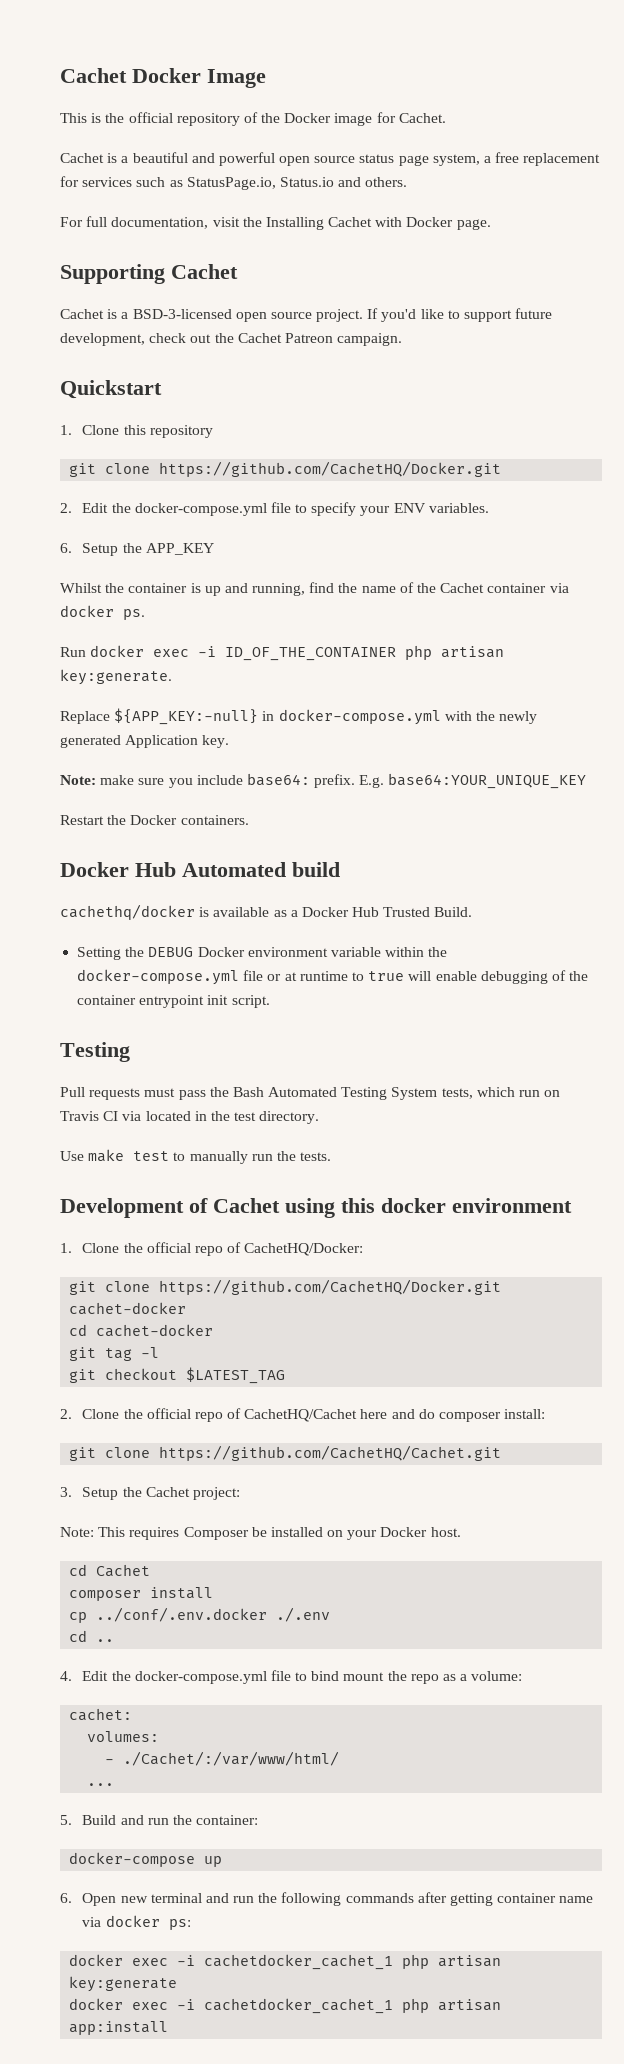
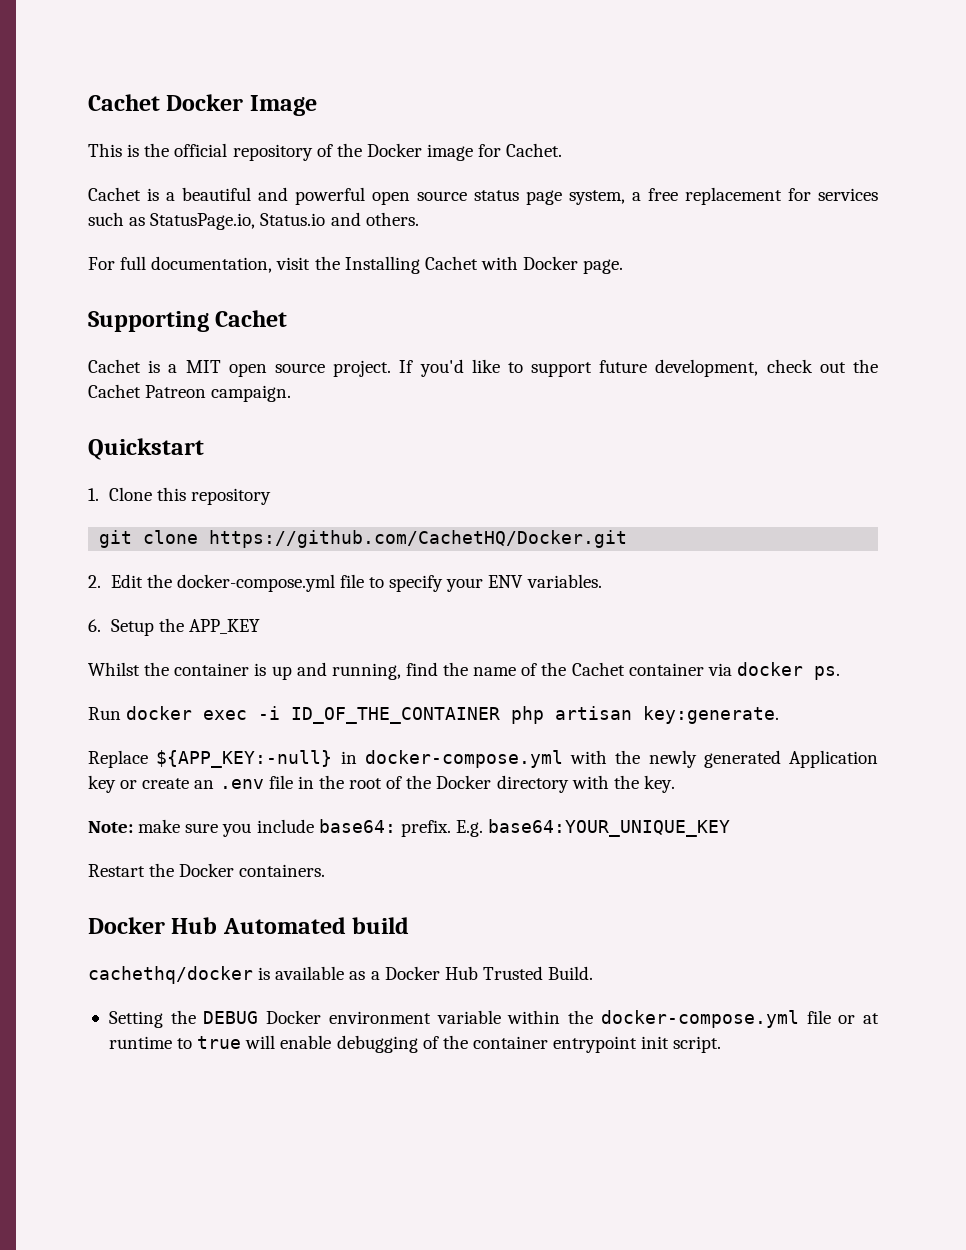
[132,309,232,319] BSD-3-licensed -> [185,360,221,373] MIT
(199, 741) none -> [88,775,639,793] key or create an .env file in the root of the Docker directory with the
[60,1042,130,1062] [60,1087,561,1100] [60,1111,320,1124] [60,1149,332,1164] [60,1198,572,1218] [60,1242,364,1256] [69,1279,502,1295] [69,1302,187,1315] [69,1324,214,1337] [69,1347,160,1361] [69,1367,286,1384] [60,1408,546,1422] [69,1445,502,1461] [60,1487,240,1500] [60,1527,461,1540] [69,1564,151,1577] [69,1587,214,1601] [69,1607,331,1623] [69,1630,115,1642] [60,1670,523,1684] [69,1708,133,1721] [87,1731,160,1742] [105,1751,340,1766] [87,1783,115,1786] [60,1815,259,1825] [69,1852,223,1867] [60,1892,594,1906] [82,1915,191,1930] [69,1954,502,1970] [69,1976,178,1992] [69,1998,502,2014] [69,2021,169,2035] // Testing // Pull requests must pass the Bash Automated Testing System tests, which run on Travis CI via located in the test directory. // Use make test to manually run the tests. // Development of Cachet using this docker environment // 1. Clone the official repo of CachetHQ/Docker: // git clone https://github.com/CachetHQ/Docker.git cachet-docker // cd cachet-docker // git tag -l // git checkout $LATEST_TAG // 2. Clone the official repo of CachetHQ/Cachet here and do composer install: // git clone https://github.com/CachetHQ/Cachet.git // 3. Setup the Cachet project: // Note: This requires Composer be installed on your Docker host. // cd Cachet // composer install // cp ../conf/.env.docker ./.env // cd .. // 4. Edit the docker-compose.yml file to bind mount the repo as a volume: // cachet: // volumes: // - ./Cachet/:/var/www/html/ // ... // 5. Build and run the container: // docker-compose up // 6. Open new terminal and run the following commands after getting container name via docker ps: // docker exec -i cachetdocker_cachet_1 php artisan key:generate // docker exec -i cachetdocker_cachet_1 php artisan app:install -> (722, 1044) none

